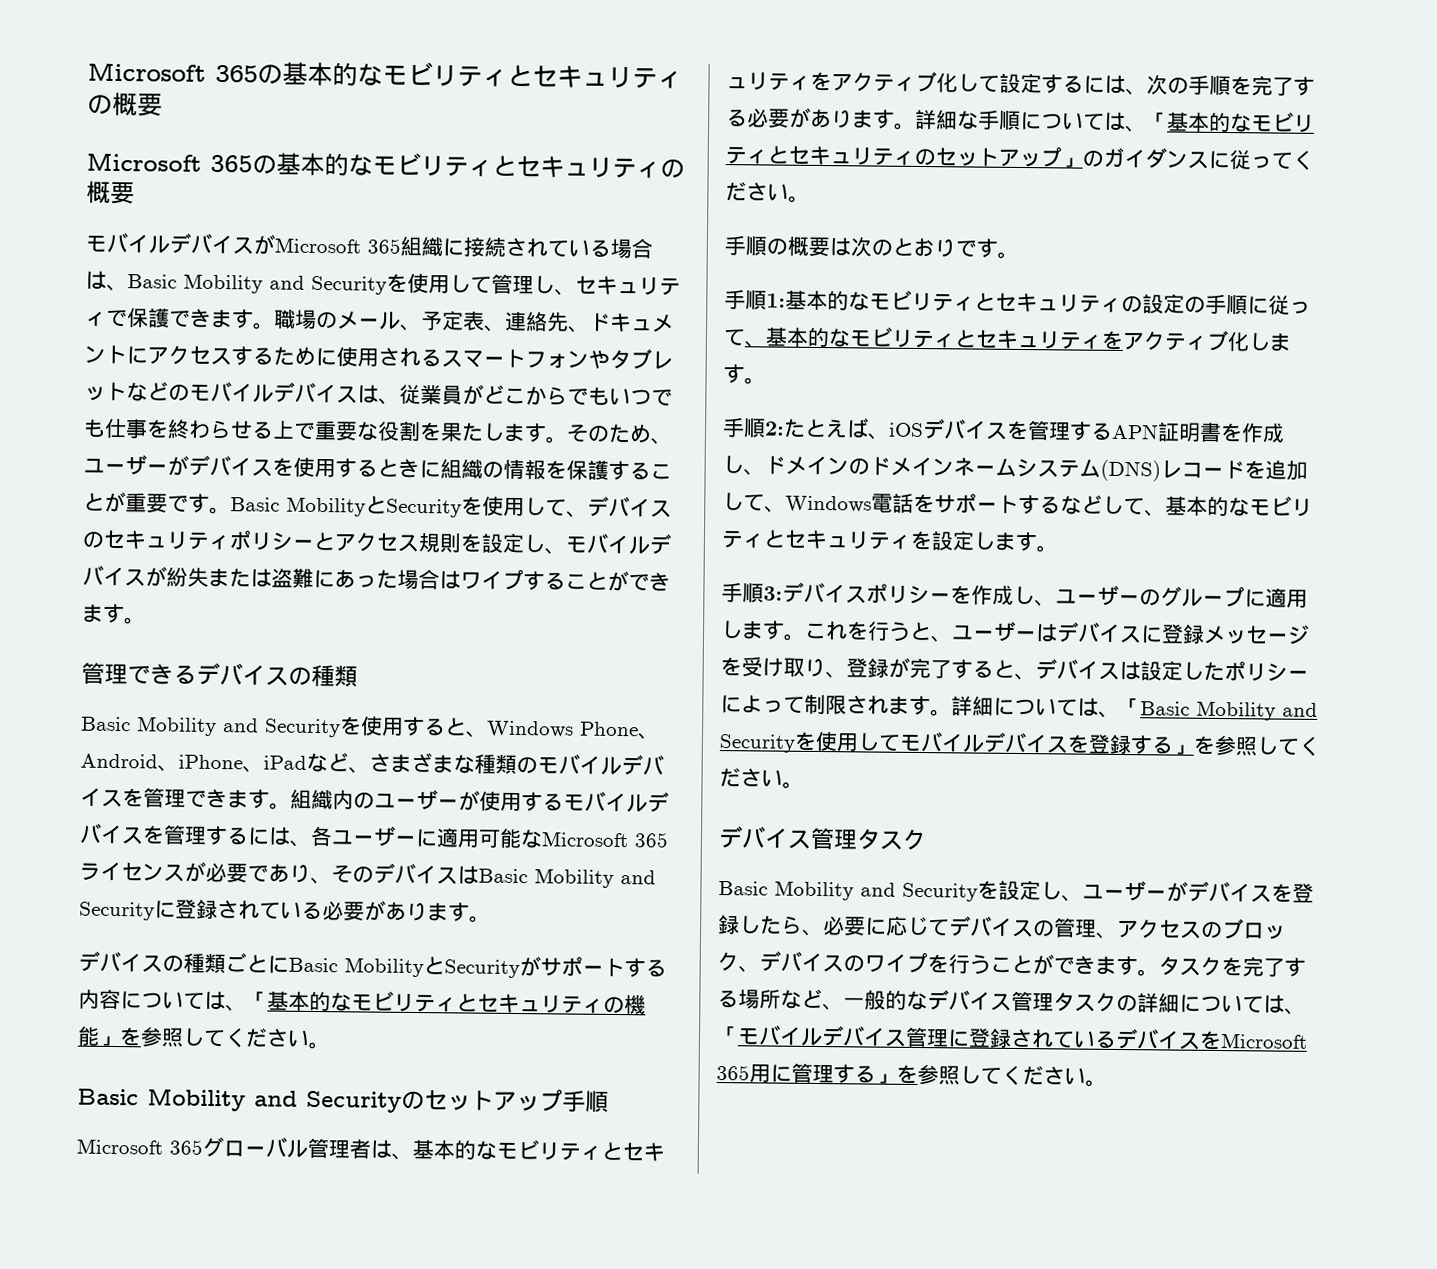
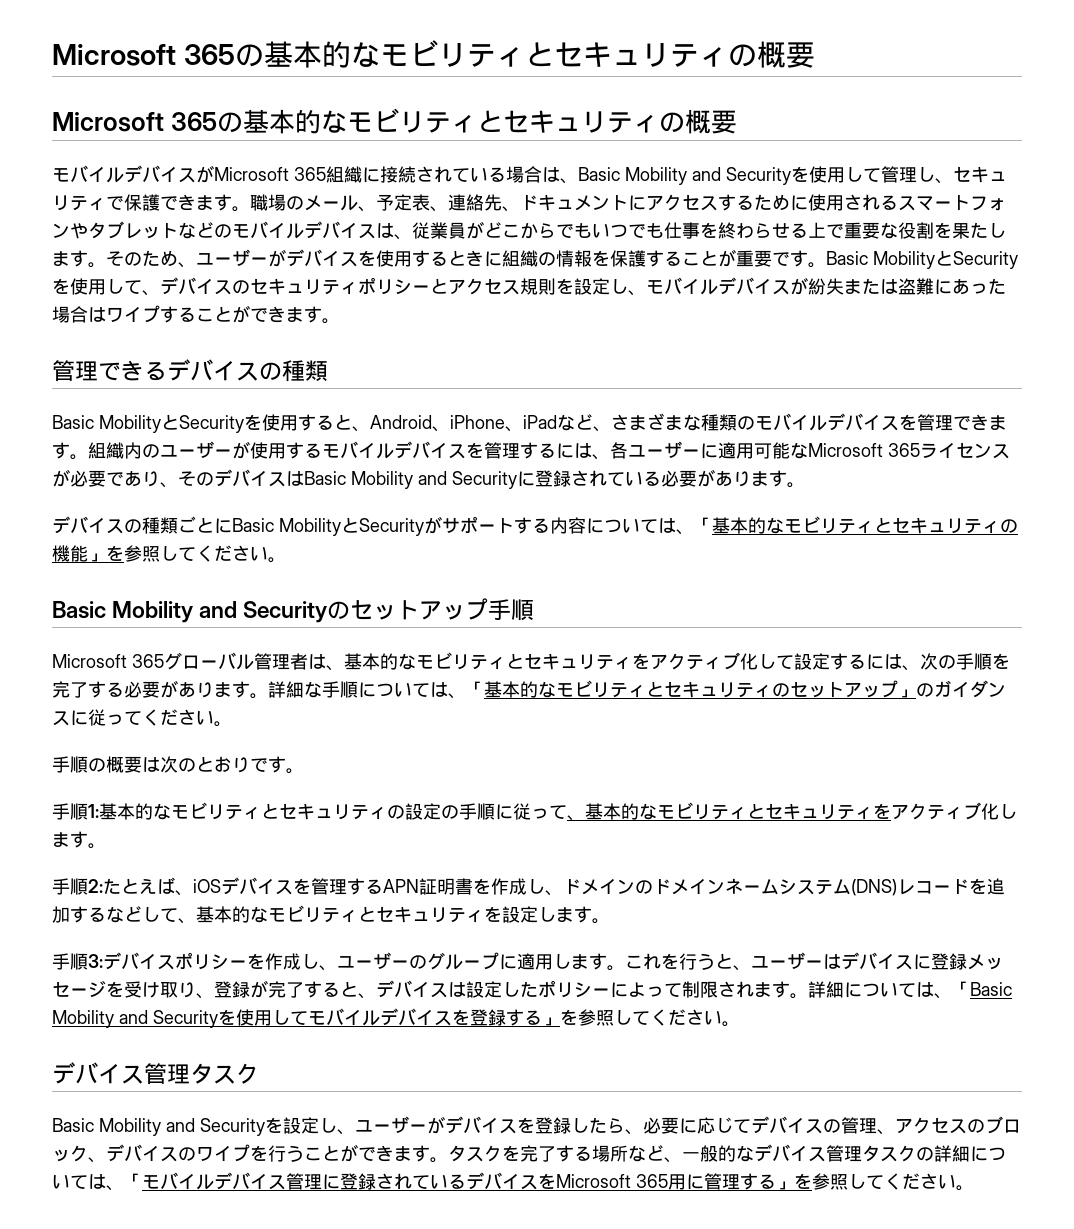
[223,718,259,733] and -> [161,414,179,430] と
[486,720,660,740] Windows Phone、 -> (370, 429) none
[722,492,1019,514] して、Windows電話をサポート -> (70, 914) none

